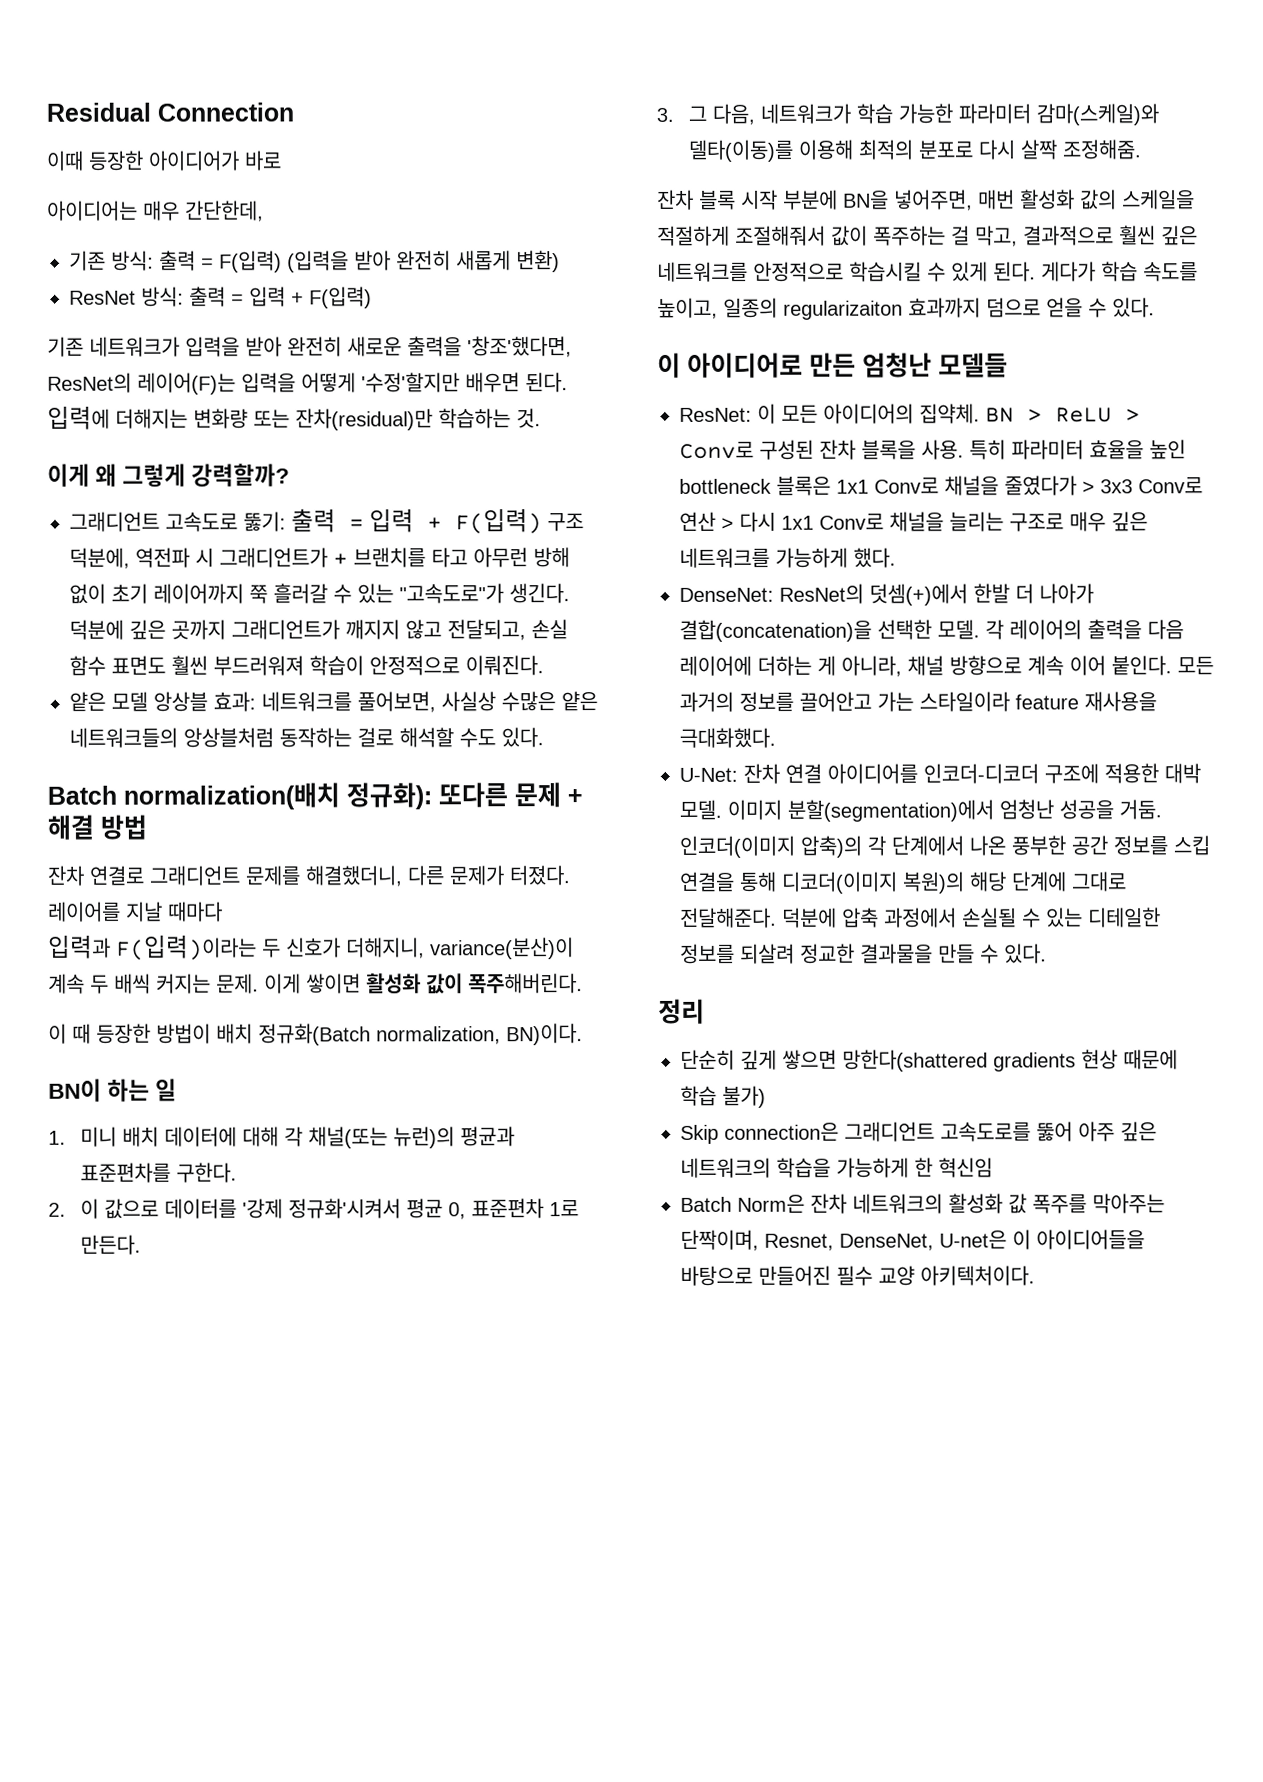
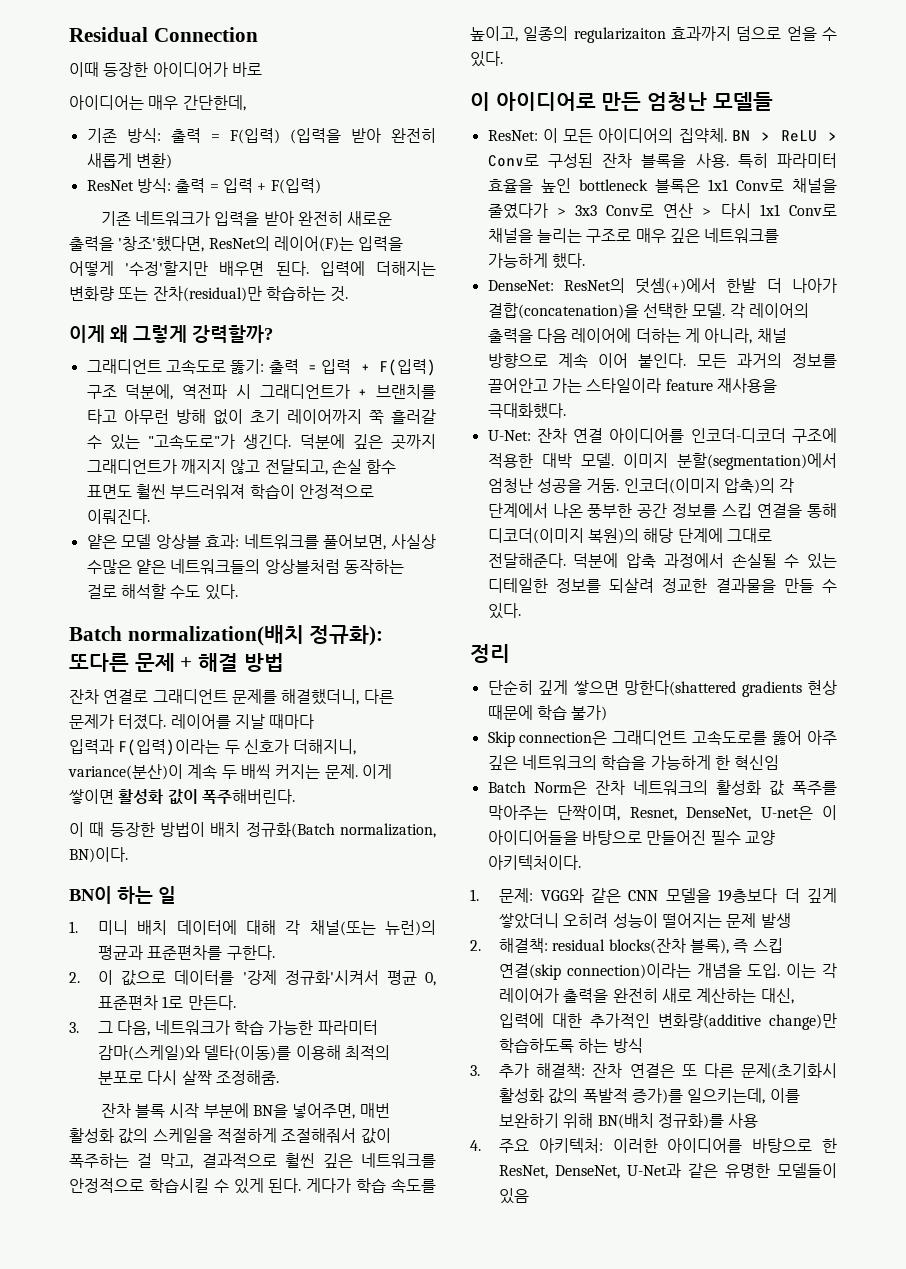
(1035, 1275) none -> [470,888,837,903] [499,913,791,929] [470,938,783,954] [499,963,837,980] [499,988,794,1004] [499,1013,837,1030] [499,1038,643,1053] [470,1063,837,1079] [499,1088,800,1104] [499,1113,759,1129] [470,1138,838,1153] [499,1163,837,1179] [499,1188,530,1204] // 1. 문제: VGG와 같은 CNN 모델을 19층보다 더 깊게 쌓았더니 오히려 성능이 떨어지는 문제 발생 // 2. 해결책: residual blocks(잔차 블록), 즉 스킵 연결(skip connection)이라는 개념을 도입. 이는 각 레이어가 출력을 완전히 새로 계산하는 대신, 입력에 대한 추가적인 변화량(additive change)만 학습하도록 하는 방식 // 3. 추가 해결책: 잔차 연결은 또 다른 문제(초기화시 활성화 값의 폭발적 증가)를 일으키는데, 이를 보완하기 위해 BN(배치 정규화)를 사용 // 4. 주요 아키텍처: 이러한 아이디어를 바탕으로 한 ResNet, DenseNet, U-Net과 같은 유명한 모델들이 있음

